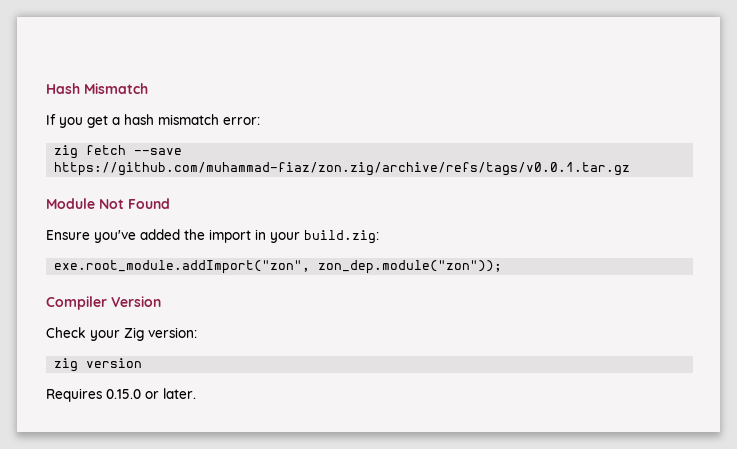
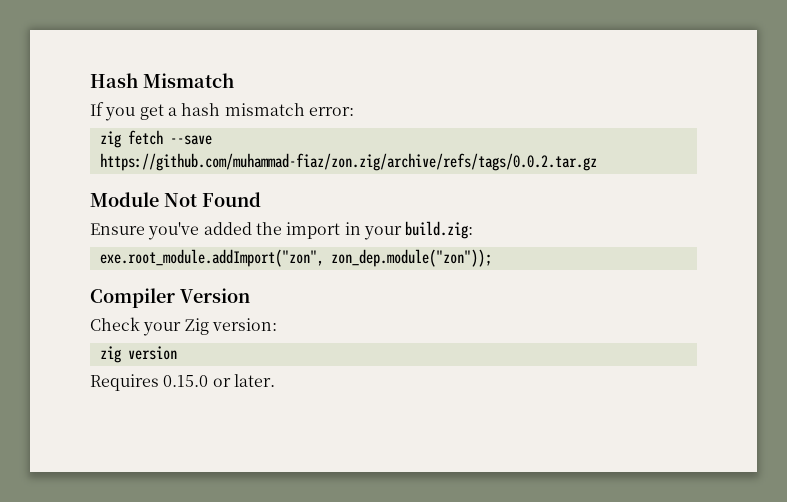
[54,162,631,176] https://github.com/muhammad-fiaz/zon.zig/archive/refs/tags/v0.0.1.tar.gz -> [99,153,597,171] https://github.com/muhammad-fiaz/zon.zig/archive/refs/tags/0.0.2.tar.gz

